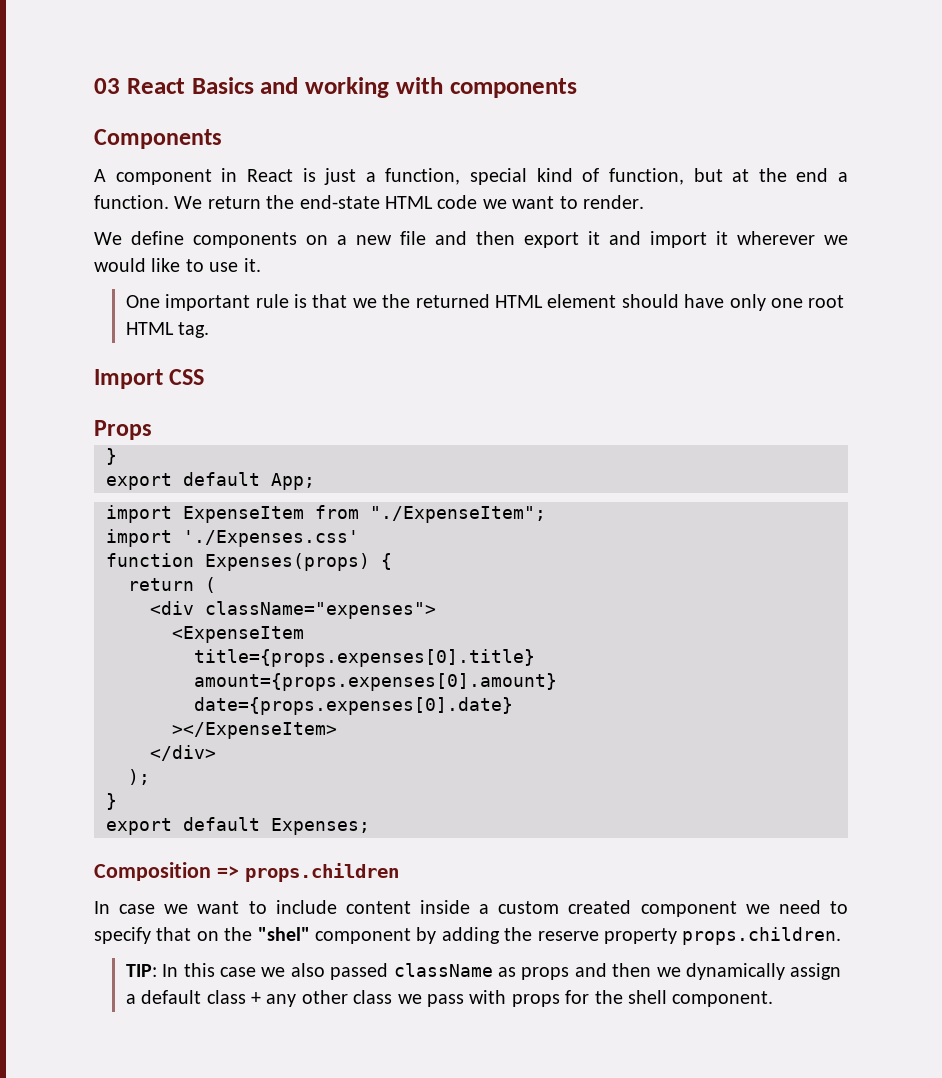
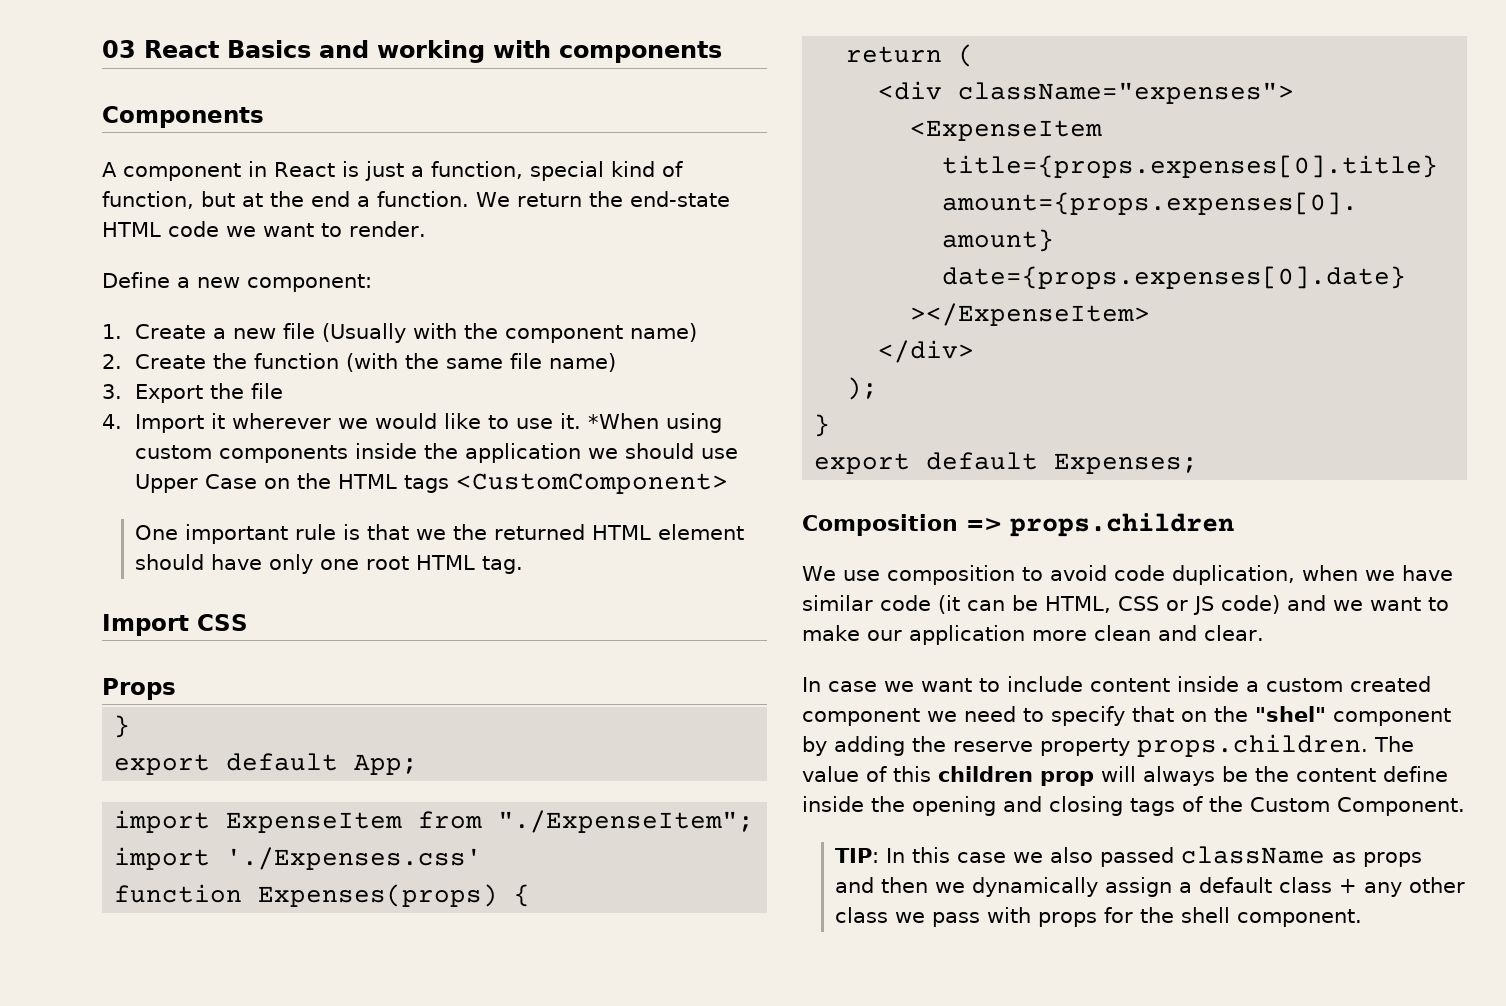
[94,231,707,248] We define components on a new file and then export it and import -> [102,272,372,292] [102,323,698,343] [102,353,617,372] [102,383,284,403] [102,414,205,433] Define a new component: // 1. Create a new file (Usually with the component name) // 2. Create the function (with the same file name) // 3. Export the file // 4. Import
(261, 265) none -> [588,413,723,433] [135,443,739,463] [135,473,729,494] *When using custom components inside the application we should use Upper Case on the HTML tags <CustomComponent>
(399, 872) none -> [802,565,1453,585] [802,595,1449,615] [802,625,1264,645] // We use composition to avoid code duplication, when we have similar code (it can be HTML, CSS or JS code) and we want to make our application more clean and clear.
(842, 936) none -> [1374,736,1414,752] [802,766,1448,786] [802,796,1465,816] The value of this children prop will always be the content define inside the opening and closing tags of the Custom Component.

